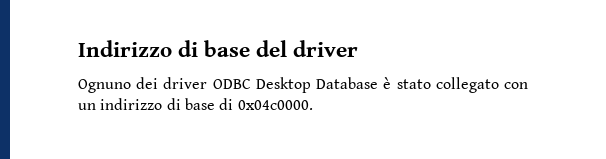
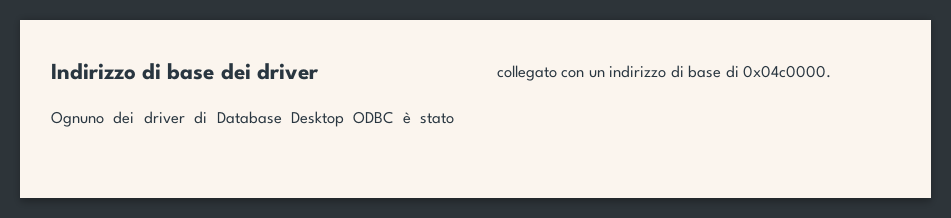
[256,40,288,57] del -> [220,63,251,80] dei
[212,77,379,93] ODBC Desktop Database -> [194,111,394,127] di Database Desktop ODBC

